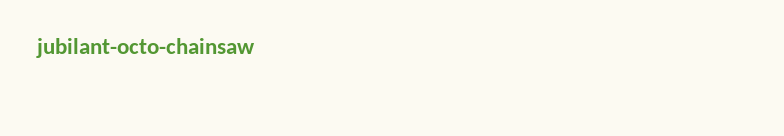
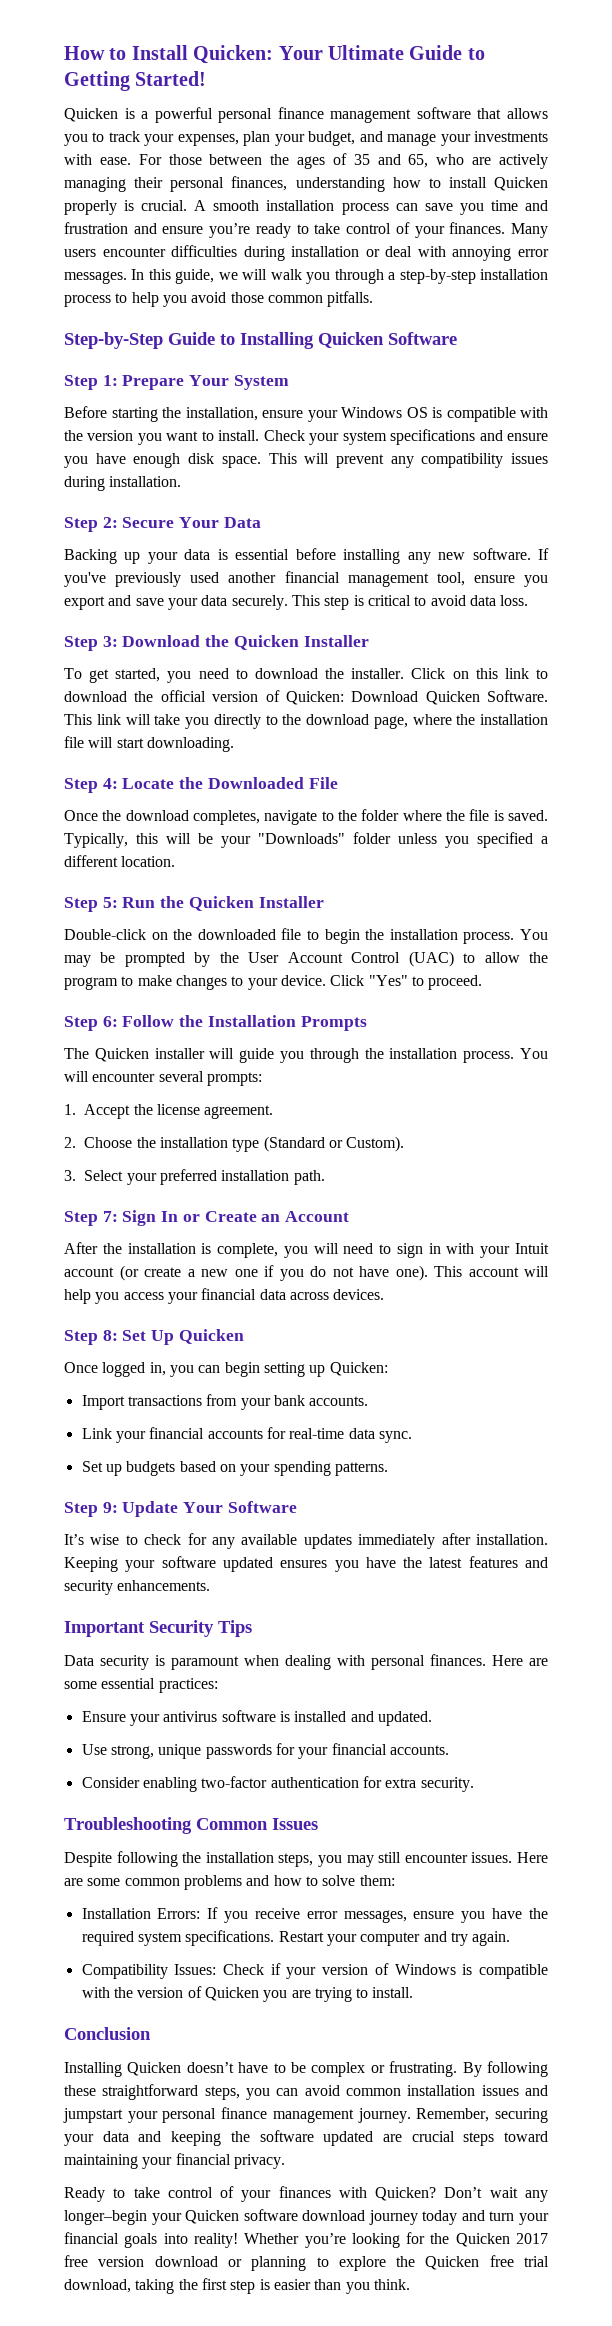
[36,38,255,58] jubilant-octo-chainsaw -> [64,45,485,64] [64,71,207,91] [64,107,548,123] [64,131,548,146] [64,153,549,169] [64,176,548,192] [64,200,549,215] [64,222,549,238] [64,245,549,261] [64,269,548,284] [64,291,374,307] [64,332,457,349] [64,375,289,390] [64,406,548,422] [64,429,548,445] [64,453,548,468] [64,476,182,491] [64,517,261,532] [64,548,549,564] [64,571,548,587] [64,595,529,610] [64,635,369,651] [64,668,548,683] [64,690,548,705] [64,714,548,729] [64,736,234,752] [64,777,338,793] [64,809,548,825] [64,832,548,848] [64,855,176,867] [64,896,324,912] [64,928,548,944] [64,951,548,967] [64,975,483,990] [64,1015,367,1031] [64,1048,549,1063] [64,1071,262,1086] [64,1104,274,1119] [64,1136,405,1152] [64,1169,325,1185] [64,1210,350,1226] [64,1242,549,1258] [64,1265,549,1281] [64,1288,385,1304] [64,1329,244,1345] [64,1362,388,1377] [81,1394,369,1410] [81,1427,412,1443] [81,1461,388,1476] [64,1501,297,1517] [64,1533,548,1549] [64,1556,549,1572] [64,1580,211,1595] [64,1620,252,1637] [64,1654,548,1670] [64,1678,218,1693] [81,1710,432,1726] [81,1743,449,1759] [81,1776,474,1792] [64,1817,318,1834] [64,1851,549,1867] [64,1875,395,1890] [81,1907,548,1923] [81,1930,511,1946] [81,1963,548,1979] [81,1986,414,2002] [64,2027,151,2040] [64,2061,548,2077] [64,2084,548,2100] [63,2107,548,2123] [64,2130,548,2146] [64,2153,285,2169] [64,2186,548,2202] [64,2209,549,2225] [64,2232,548,2248] [64,2255,549,2271] [64,2278,410,2294] How to Install Quicken: Your Ultimate Guide to Getting Started! // Quicken is a powerful personal finance management software that allows you to track your expenses, plan your budget, and manage your investments with ease. For those between the ages of 35 and 65, who are actively managing their personal finances, understanding how to install Quicken properly is crucial. A smooth installation process can save you time and frustration and ensure you’re ready to take control of your finances. Many users encounter difficulties during installation or deal with annoying error messages. In this guide, we will walk you through a step-by-step installation process to help you avoid those common pitfalls. // Step-by-Step Guide to Installing Quicken Software // Step 1: Prepare Your System // Before starting the installation, ensure your Windows OS is compatible with the version you want to install. Check your system specifications and ensure you have enough disk space. This will prevent any compatibility issues during installation. // Step 2: Secure Your Data // Backing up your data is essential before installing any new software. If you've previously used another financial management tool, ensure you export and save your data securely. This step is critical to avoid data loss. // Step 3: Download the Quicken Installer // To get started, you need to download the installer. Click on this link to download the official version of Quicken: Download Quicken Software. This link will take you directly to the download page, where the installation file will start downloading. // Step 4: Locate the Downloaded File // Once the download completes, navigate to the folder where the file is saved. Typically, this will be your "Downloads" folder unless you specified a different location. // Step 5: Run the Quicken Installer // Double-click on the downloaded file to begin the installation process. You may be prompted by the User Account Control (UAC) to allow the program to make changes to your device. Click "Yes" to proceed. // Step 6: Follow the Installation Prompts // The Quicken installer will guide you through the installation process. You will encounter several prompts: // 1. Accept the license agreement. // 2. Choose the installation type (Standard or Custom). // 3. Select your preferred installation path. // Step 7: Sign In or Create an Account // After the installation is complete, you will need to sign in with your Intuit account (or create a new one if you do not have one). This account will help you access your financial data across devices. // Step 8: Set Up Quicken // Once logged in, you can begin setting up Quicken: // Import transactions from your bank accounts. // Link your financial accounts for real-time data sync. // Set up budgets based on your spending patterns. // Step 9: Update Your Software // It’s wise to check for any available updates immediately after installation. Keeping your software updated ensures you have the latest features and security enhancements. // Important Security Tips // Data security is paramount when dealing with personal finances. Here are some essential practices: // Ensure your antivirus software is installed and updated. // Use strong, unique passwords for your financial accounts. // Consider enabling two-factor authentication for extra security. // Troubleshooting Common Issues // Despite following the installation steps, you may still encounter issues. Here are some common problems and how to solve them: // Installation Errors: If you receive error messages, ensure you have the required system specifications. Restart your computer and try again. // Compatibility Issues: Check if your version of Windows is compatible with the version of Quicken you are trying to install. // Conclusion // Installing Quicken doesn’t have to be complex or frustrating. By following these straightforward steps, you can avoid common installation issues and jumpstart your personal finance management journey. Remember, securing your data and keeping the software updated are crucial steps toward maintaining your financial privacy. // Ready to take control of your finances with Quicken? Don’t wait any longer–begin your Quicken software download journey today and turn your financial goals into reality! Whether you’re looking for the Quicken 2017 free version download or planning to explore the Quicken free trial download, taking the first step is easier than you think.

